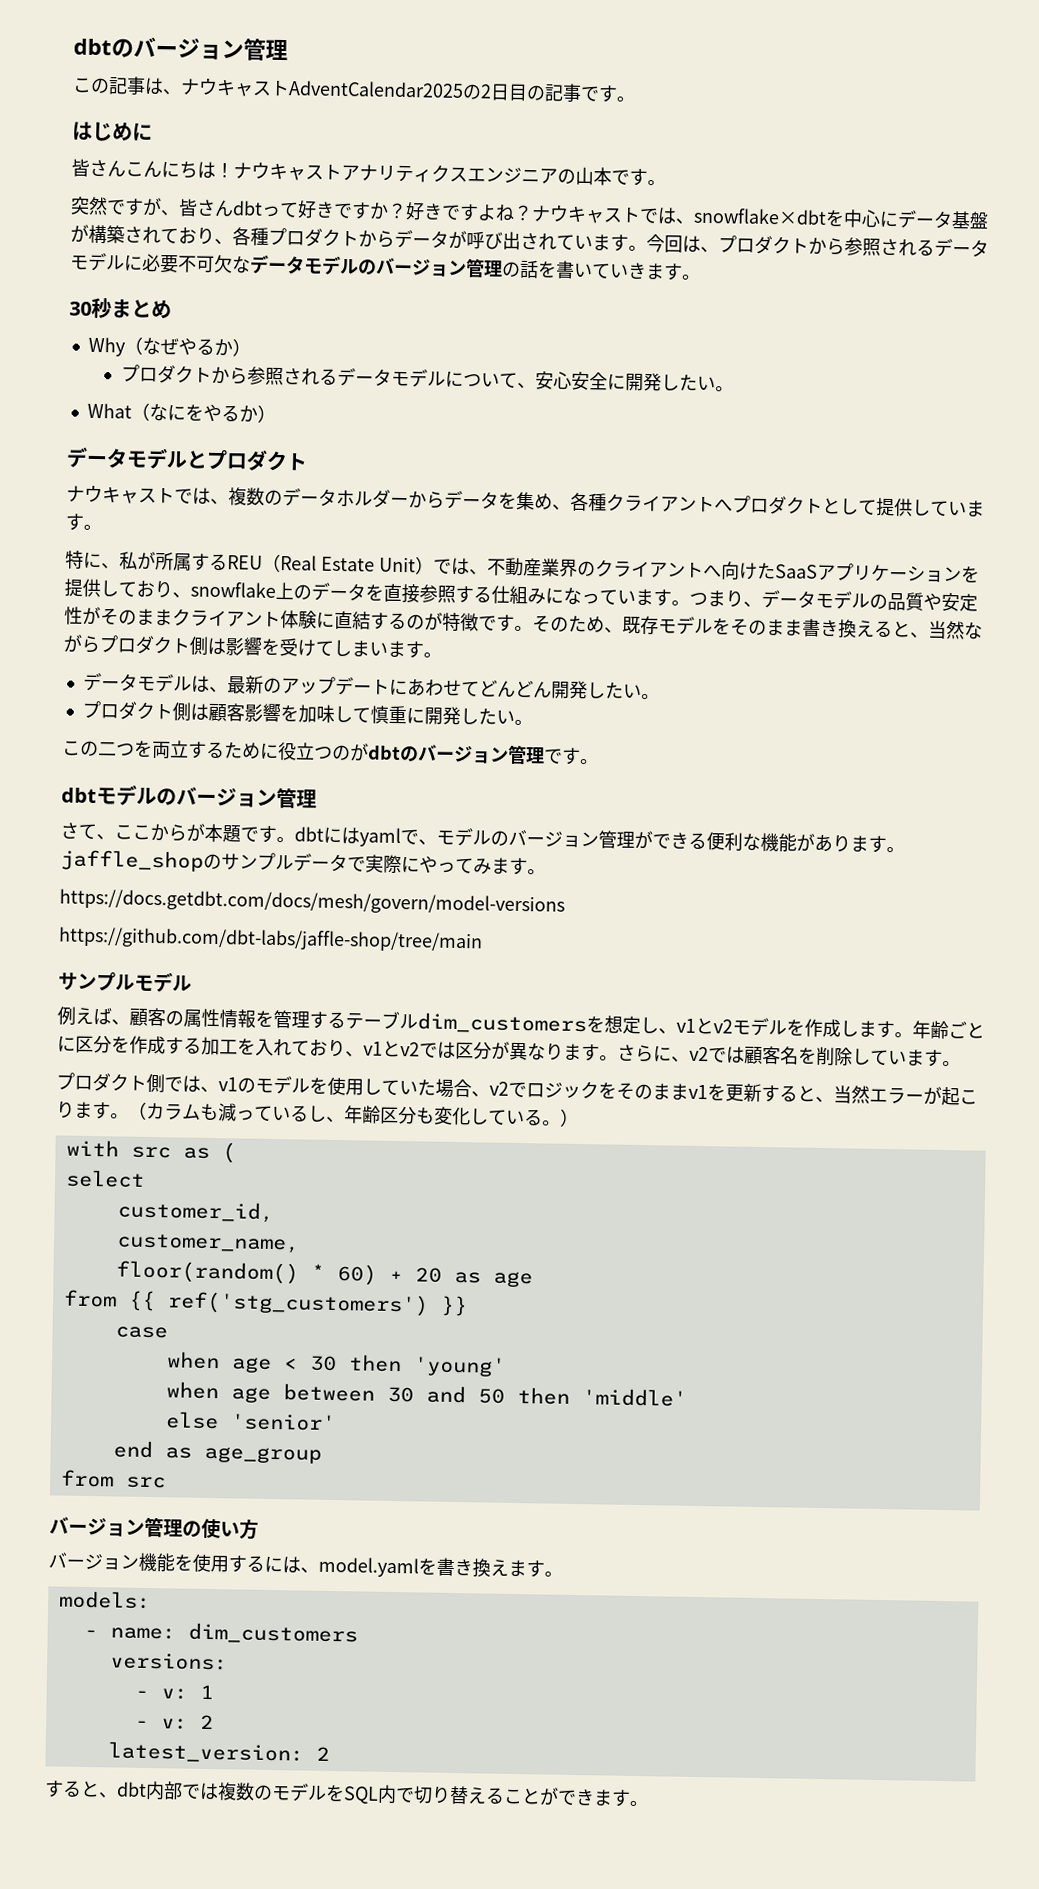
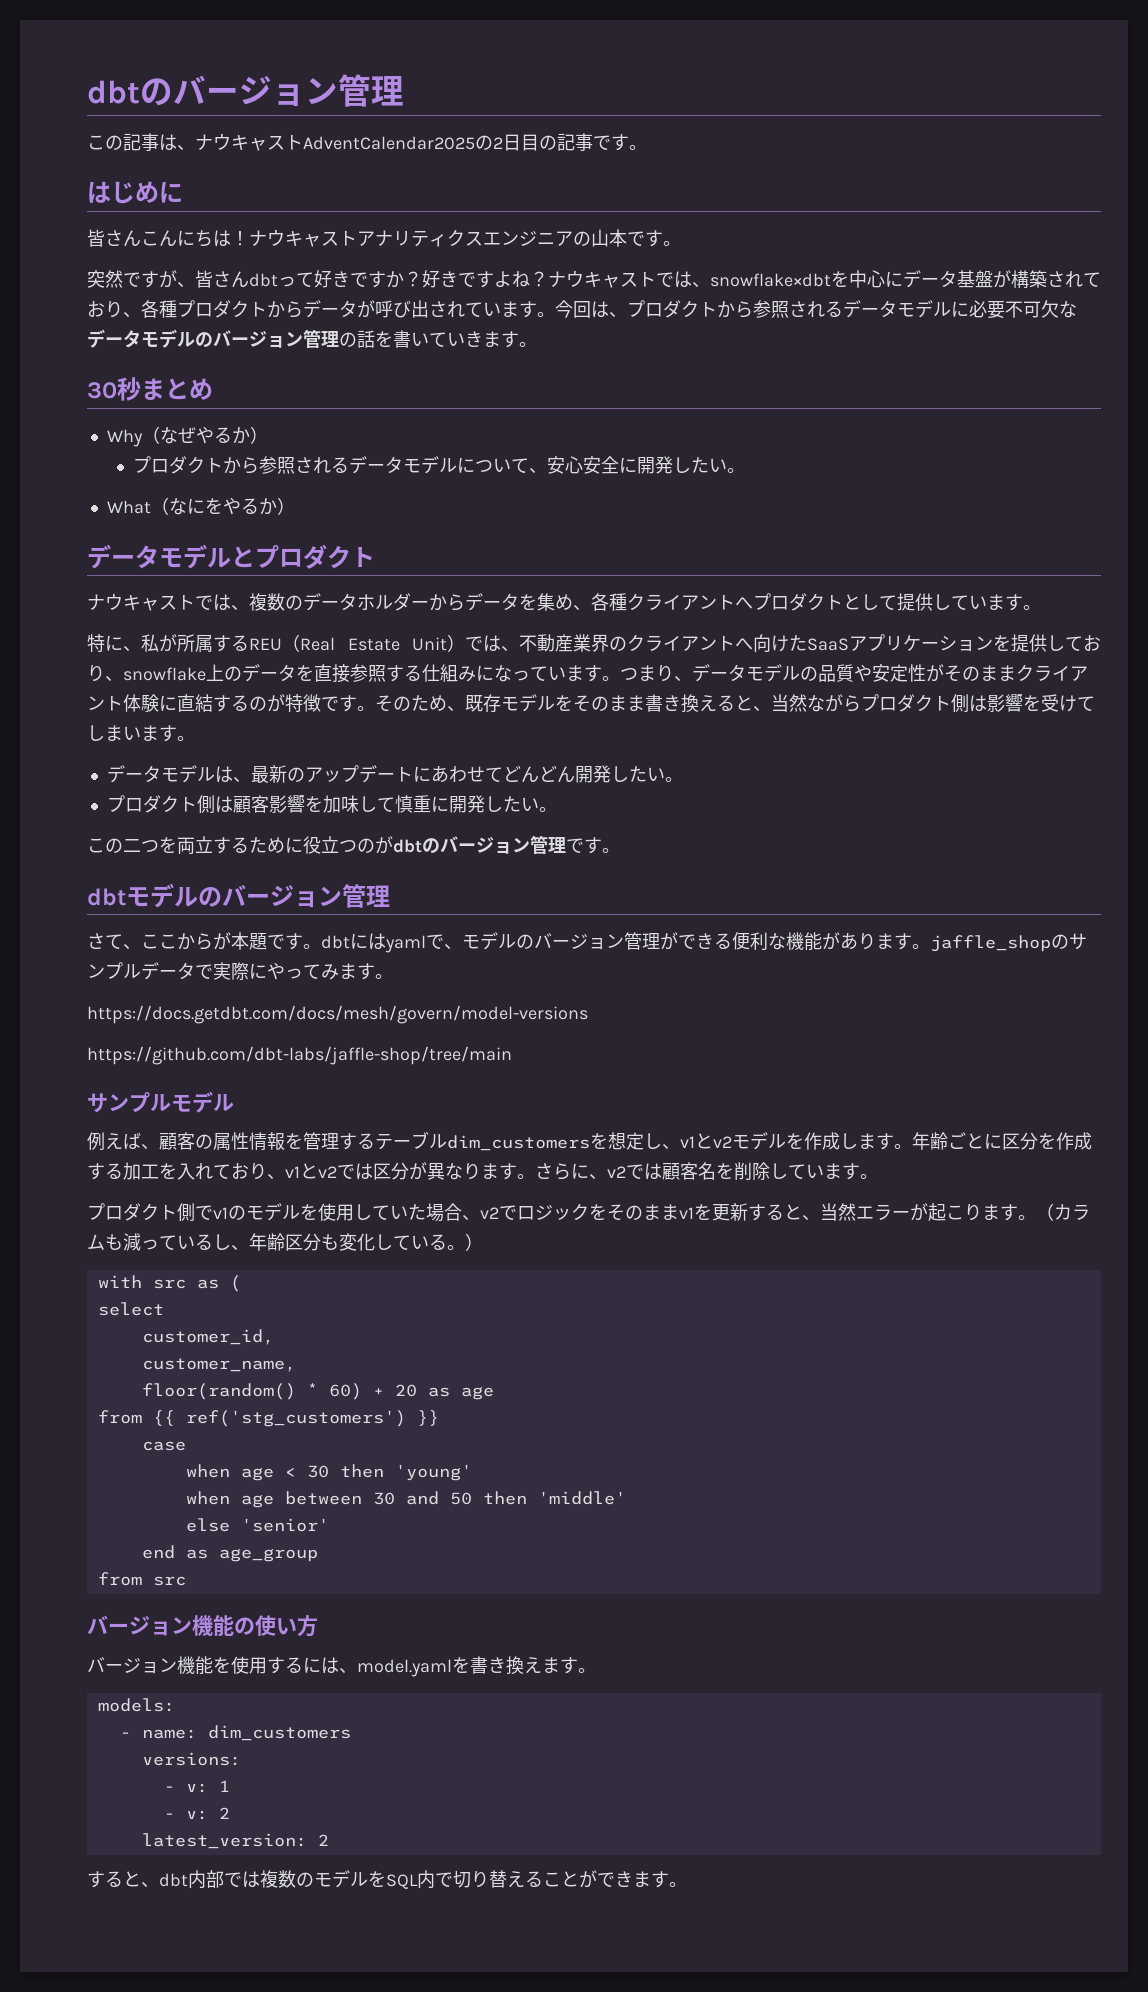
[182,1075,219,1094] は、 -> (213, 1212) none
[144,1516,183,1538] 管理 -> [192,1615,234,1636] 機能

